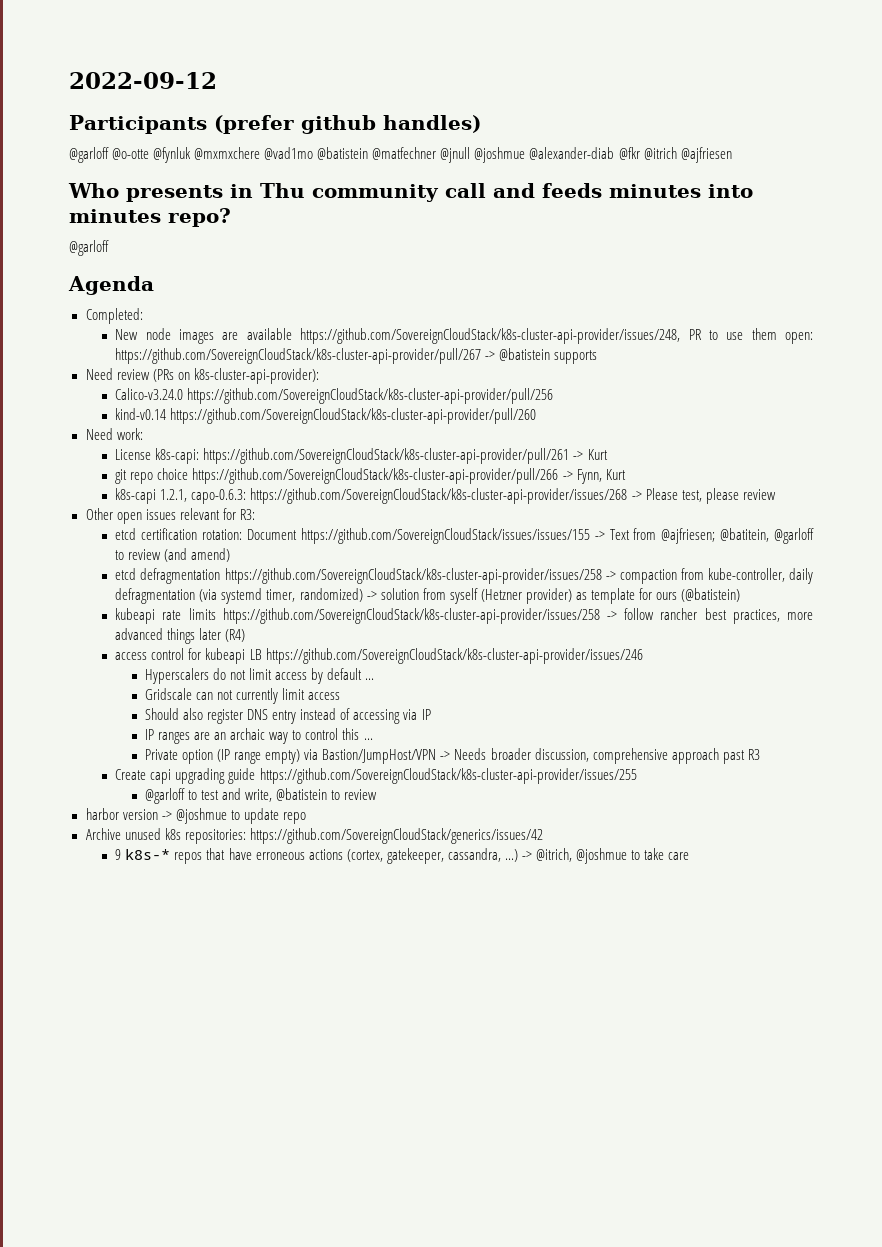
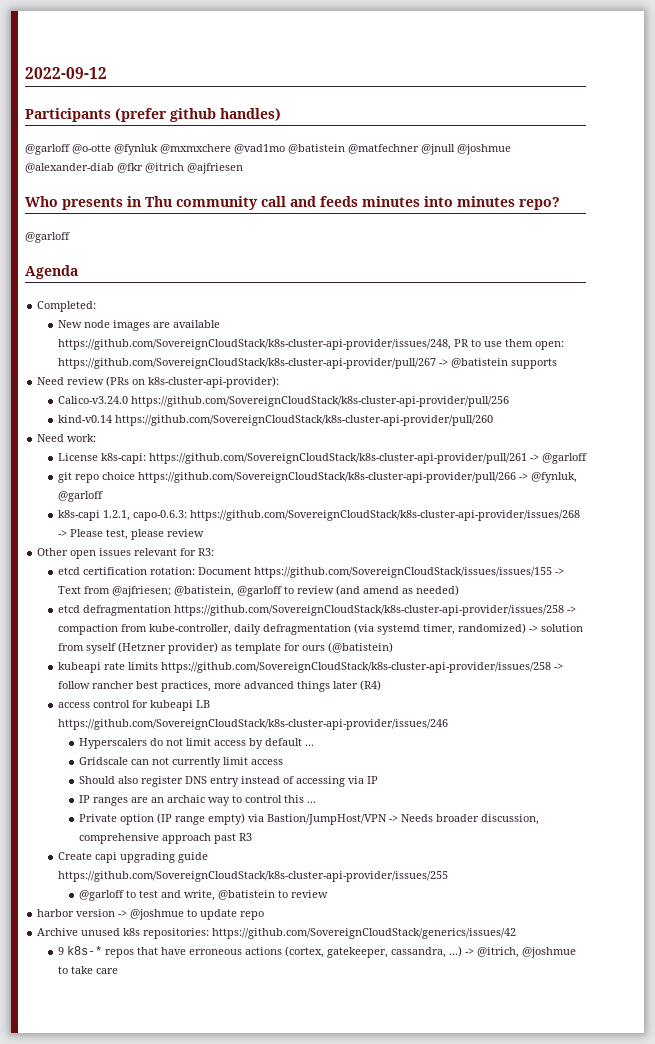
[587,449,608,460] Kurt -> [541,453,587,464] @garloff
[576,469,626,484] Fynn, Kurt -> [530,472,577,483] [57,491,103,502] @fynluk, @garloff
[720,528,770,542] @batitein, -> [173,586,234,597] @batistein,
[191,548,231,562] amend) -> [362,585,459,596] amend as needed)

